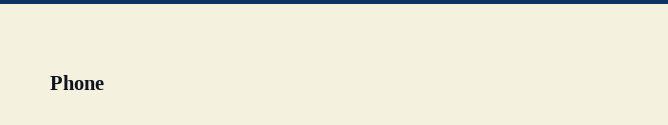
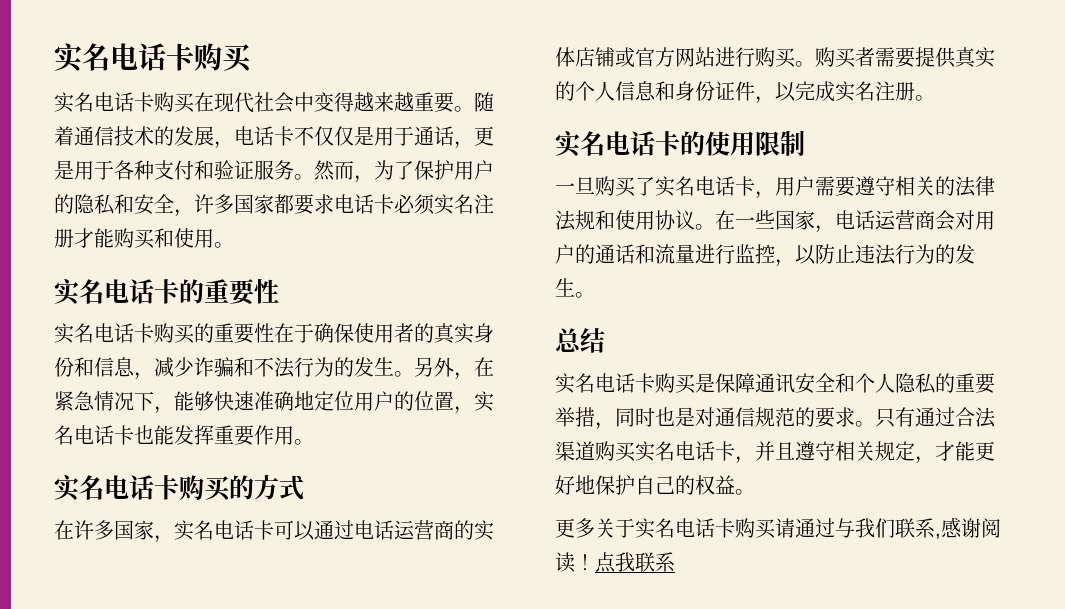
[50,75,104,90] Phone -> [54,43,253,73] [54,92,494,113] [54,126,494,149] [54,160,494,183] [54,194,494,217] [54,228,234,249] [54,278,279,305] [54,323,494,344] [54,357,494,380] [54,391,494,414] [54,425,314,446] [54,475,304,502] [54,520,494,543] [555,47,995,68] [555,81,935,104] [555,131,805,157] [555,176,995,199] [555,210,995,233] [555,244,975,267] [555,278,595,298] [555,328,605,353] [555,373,995,394] [555,407,996,430] [555,441,995,464] [555,475,755,495] [555,517,1001,539] [555,552,675,573] 实名电话卡购买 // 实名电话卡购买在现代社会中变得越来越重要。随着通信技术的发展，电话卡不仅仅是用于通话，更是用于各种支付和验证服务。然而，为了保护用户的隐私和安全，许多国家都要求电话卡必须实名注册才能购买和使用。 // 实名电话卡的重要性 // 实名电话卡购买的重要性在于确保使用者的真实身份和信息，减少诈骗和不法行为的发生。另外，在紧急情况下，能够快速准确地定位用户的位置，实名电话卡也能发挥重要作用。 // 实名电话卡购买的方式 // 在许多国家，实名电话卡可以通过电话运营商的实体店铺或官方网站进行购买。购买者需要提供真实的个人信息和身份证件，以完成实名注册。 // 实名电话卡的使用限制 // 一旦购买了实名电话卡，用户需要遵守相关的法律法规和使用协议。在一些国家，电话运营商会对用户的通话和流量进行监控，以防止违法行为的发生。 // 总结 // 实名电话卡购买是保障通讯安全和个人隐私的重要举措，同时也是对通信规范的要求。只有通过合法渠道购买实名电话卡，并且遵守相关规定，才能更好地保护自己的权益。 // 更多关于实名电话卡购买请通过与我们联系,感谢阅读！点我联系

